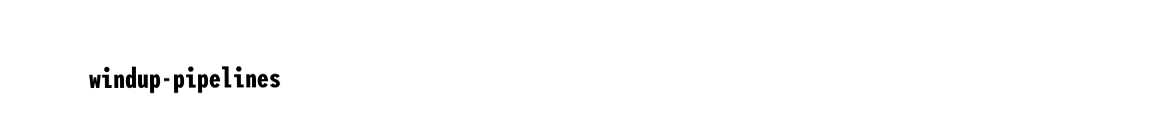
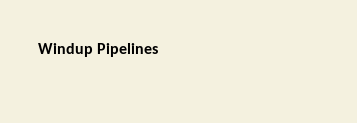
[88,65,282,95] windup-pipelines -> [38,43,159,57] Windup Pipelines

